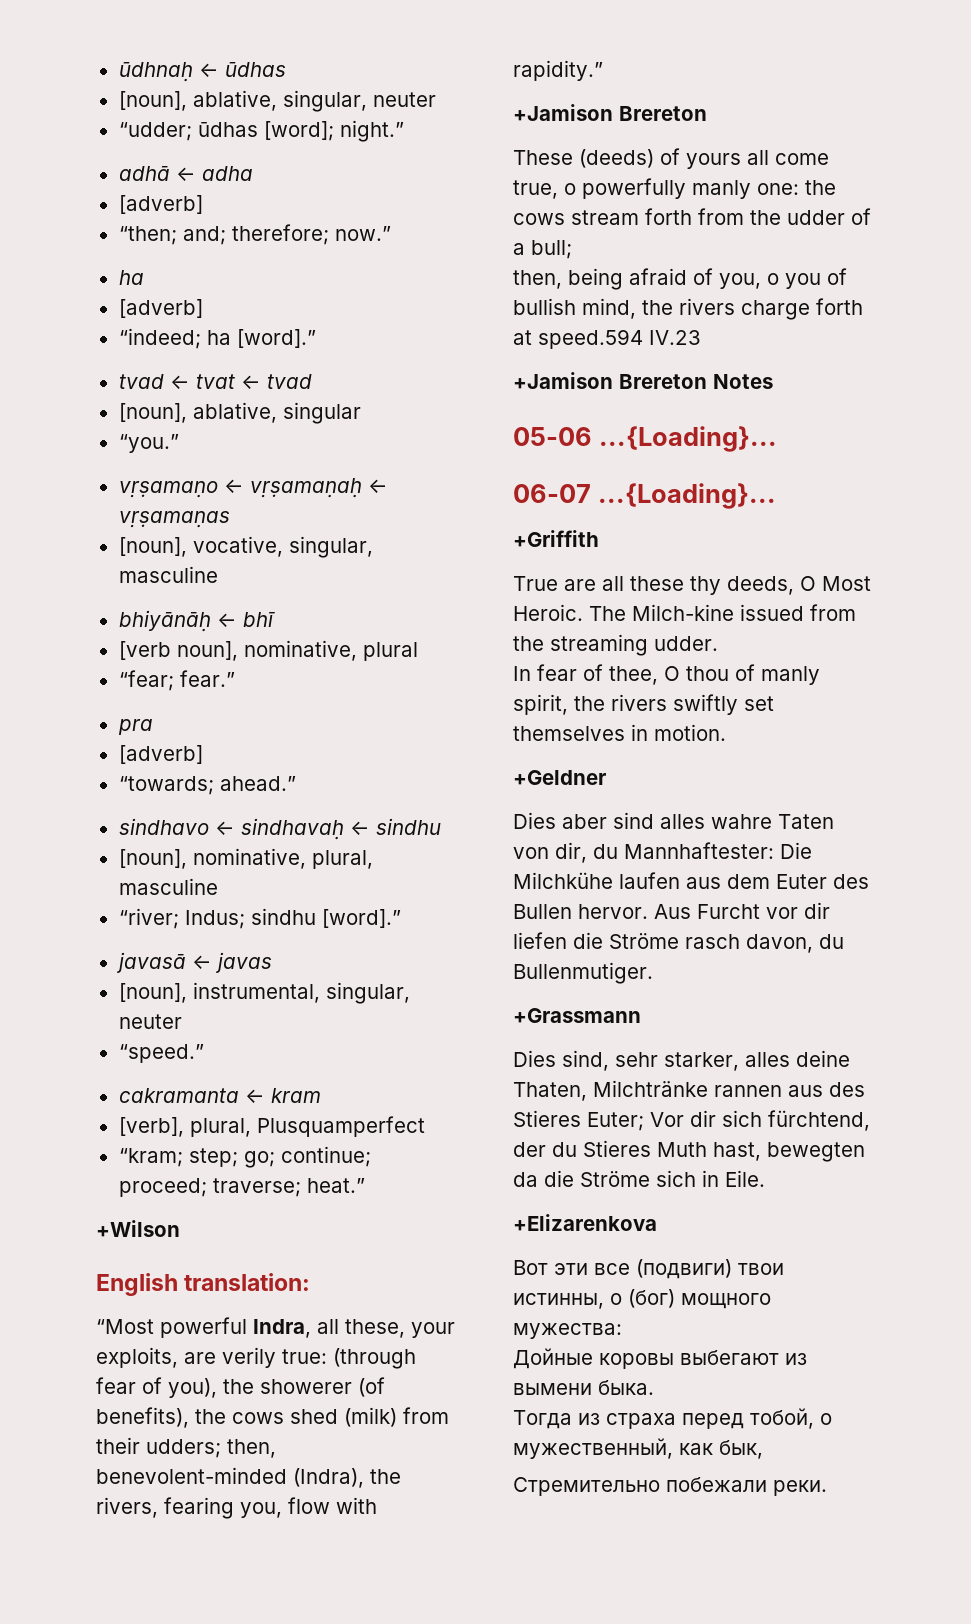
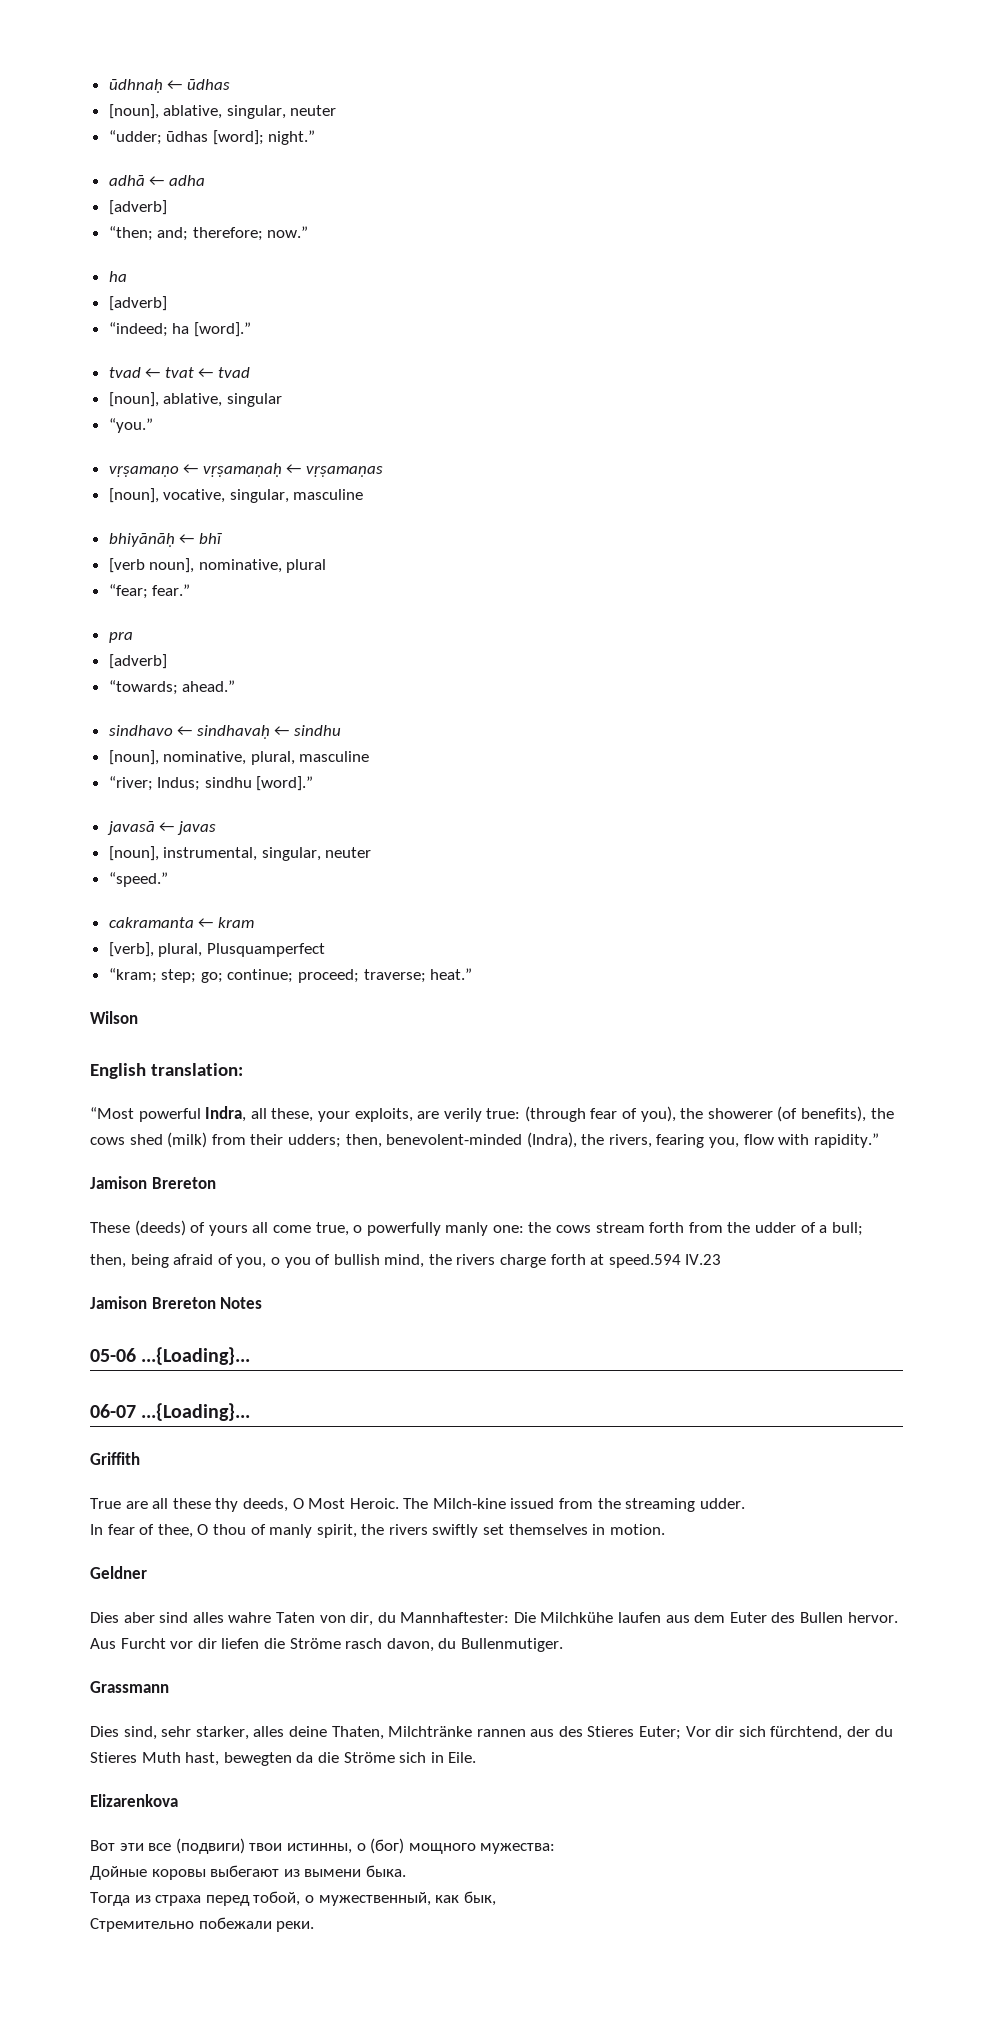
[96,1220,180,1237] +Wilson -> [90,1011,138,1024] Wilson
[513,104,613,121] +Jamison -> [90,1176,147,1189] Jamison
[513,372,613,389] +Jamison -> [90,1296,147,1309] Jamison
[513,530,599,547] +Griffith -> [90,1452,140,1465] Griffith
[513,770,606,785] +Geldner -> [90,1566,147,1579] Geldner
[513,1008,641,1023] +Grassmann -> [90,1681,169,1693] Grassmann
[513,1214,657,1231] +Elizarenkova -> [90,1794,178,1807] Elizarenkova

